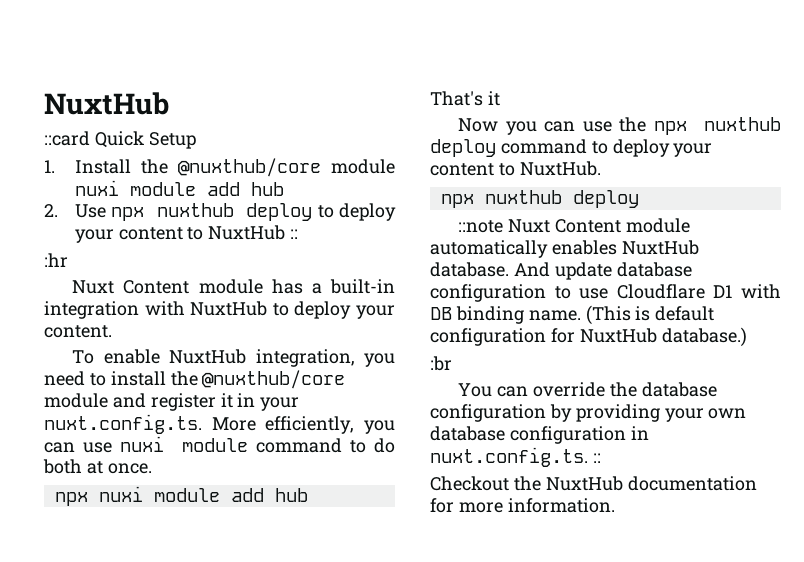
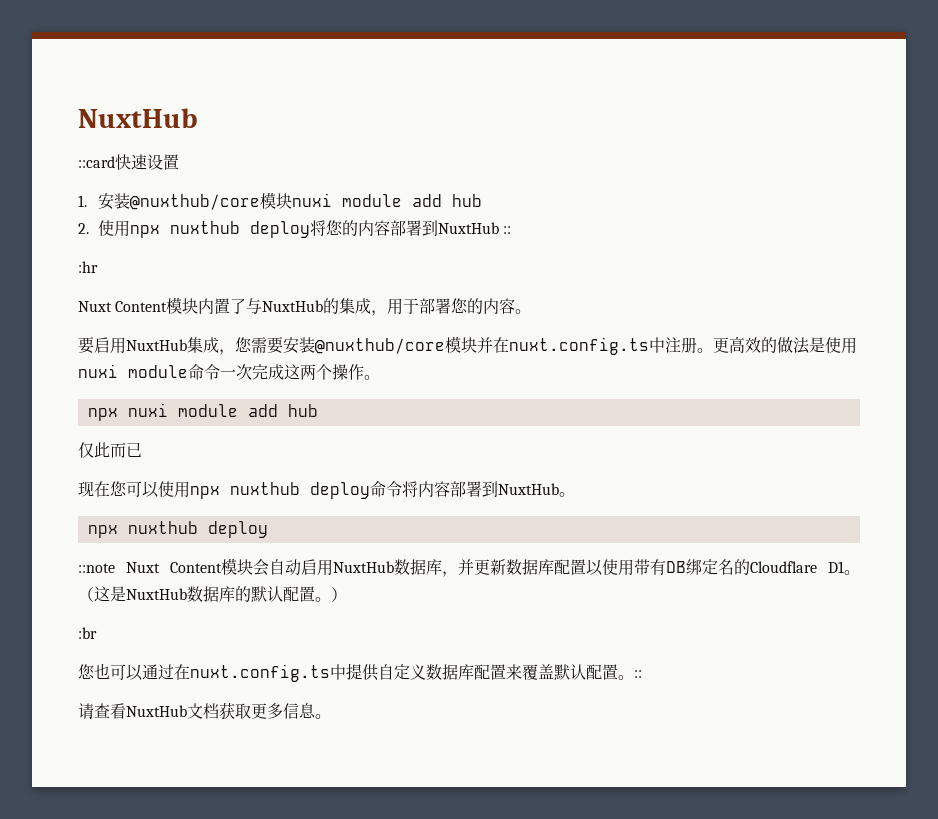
[94,131,196,149] Quick Setup -> [115,154,179,170] 快速设置
[74,158,395,177] Install the @nuxthub/core module -> [98,192,293,210] 安装@nuxthub/core模块
[74,203,396,221] [74,227,204,243] Use npx nuxthub deploy to deploy your content to -> [98,220,439,238] 使用npx nuxthub deploy将您的内容部署到
[198,279,395,294] [44,301,395,319] [44,325,112,338] [72,349,395,367] [44,370,346,389] [44,393,300,411] [44,414,396,434] [44,436,395,453] [43,459,152,474] module has a built-in integration with NuxtHub to deploy your content. // To enable NuxtHub integration, you need to install the @nuxthub/core module and register it in your nuxt.config.ts. More efficiently, you can use nuxi module command to do both at once. -> [166,297,532,316] [78,336,857,355] [78,364,380,380] 模块内置了与NuxtHub的集成，用于部署您的内容。 // 要启用NuxtHub集成，您需要安装@nuxthub/core模块并在nuxt.config.ts中注册。更高效的做法是使用nuxi module命令一次完成这两个操作。
[430,91,500,106] [458,117,781,135] [430,139,713,157] [430,161,601,176] That's it // Now you can use the npx nuxthub deploy command to deploy your content to NuxtHub. -> [78,442,142,458] [78,481,575,499] 仅此而已 // 现在您可以使用npx nuxthub deploy命令将内容部署到NuxtHub。
[625,218,690,233] [430,240,699,258] [430,262,692,280] [430,284,781,302] [430,305,715,325] [430,327,747,347] [430,356,452,371] [458,382,717,397] [430,404,747,422] [430,426,649,444] [430,447,601,467] [430,476,757,491] [430,498,615,513] module automatically enables NuxtHub database. And update database configuration to use Cloudflare D1 with DB binding name. (This is default configuration for NuxtHub database.) // :br // You can override the database configuration by providing your own database configuration in nuxt.config.ts. :: // Checkout the NuxtHub documentation for more information. -> [220,558,860,577] [78,586,347,602] [78,627,97,639] [78,663,642,682] [78,702,331,719] 模块会自动启用NuxtHub数据库，并更新数据库配置以使用带有DB绑定名的Cloudflare D1。（这是NuxtHub数据库的默认配置。） // :br // 您也可以通过在nuxt.config.ts中提供自定义数据库配置来覆盖默认配置。:: // 请查看NuxtHub文档获取更多信息。

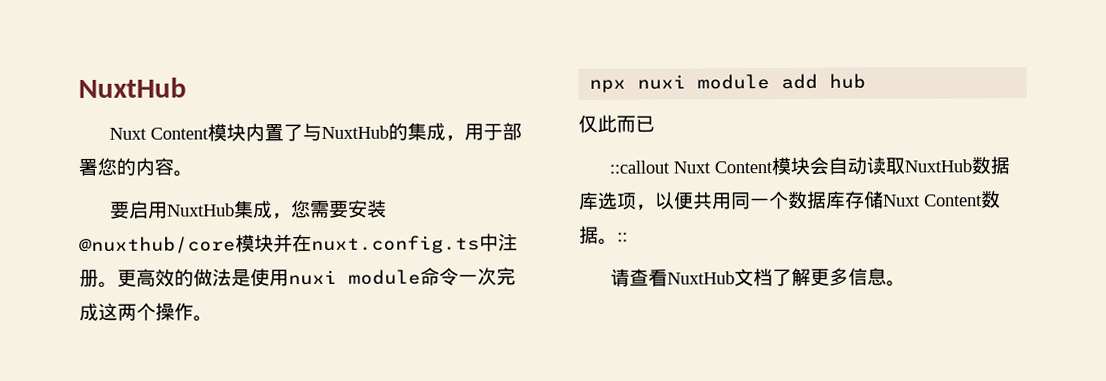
[78,108,197,128] [78,154,179,170] [78,192,483,210] [78,220,512,238] [78,261,98,273] NuxtHub // ::card快速设置 // 1.安装@nuxthub/core模块nuxi module add hub // 2.使用npx nuxthub deploy将您的内容部署到NuxtHub :: // :hr -> [78,77,187,98] NuxtHub
[78,481,575,499] [87,521,268,538] [78,563,115,573] 现在您可以使用npx nuxthub deploy命令将内容部署到NuxtHub。 // npx nuxthub deploy // ::note -> [609,160,671,174] ::callout
[301,559,860,577] [78,586,347,602] [78,627,97,639] [78,663,618,682] 启用NuxtHub数据库，并更新数据库配置以使用带有DB绑定名的Cloudflare D1。（这是NuxtHub数据库的默认配置。） // :br // 您也可以通过在nuxt.config.ts中提供自定义数据库配置来覆盖默认配置 -> [866,156,1011,175] [579,190,1001,211] [579,225,599,244] 读取NuxtHub数据库选项，以便共用同一个数据库存储Nuxt Content数据
[219,702,251,719] 获取 -> [772,267,812,287] 了解

